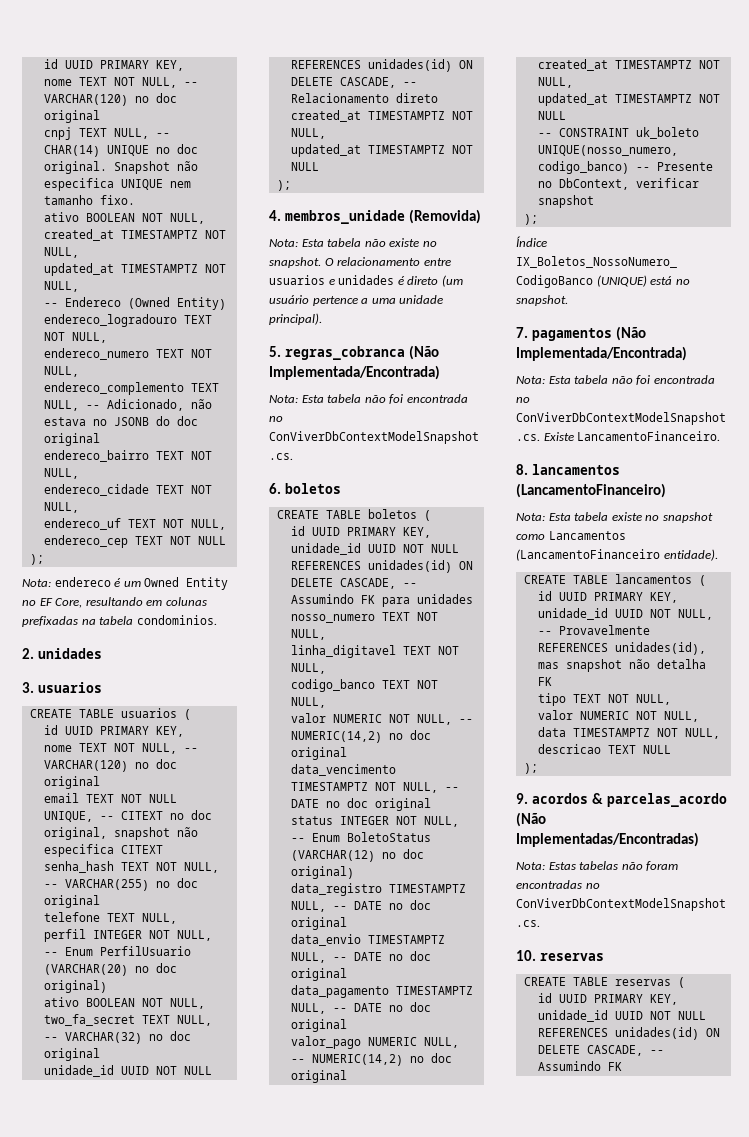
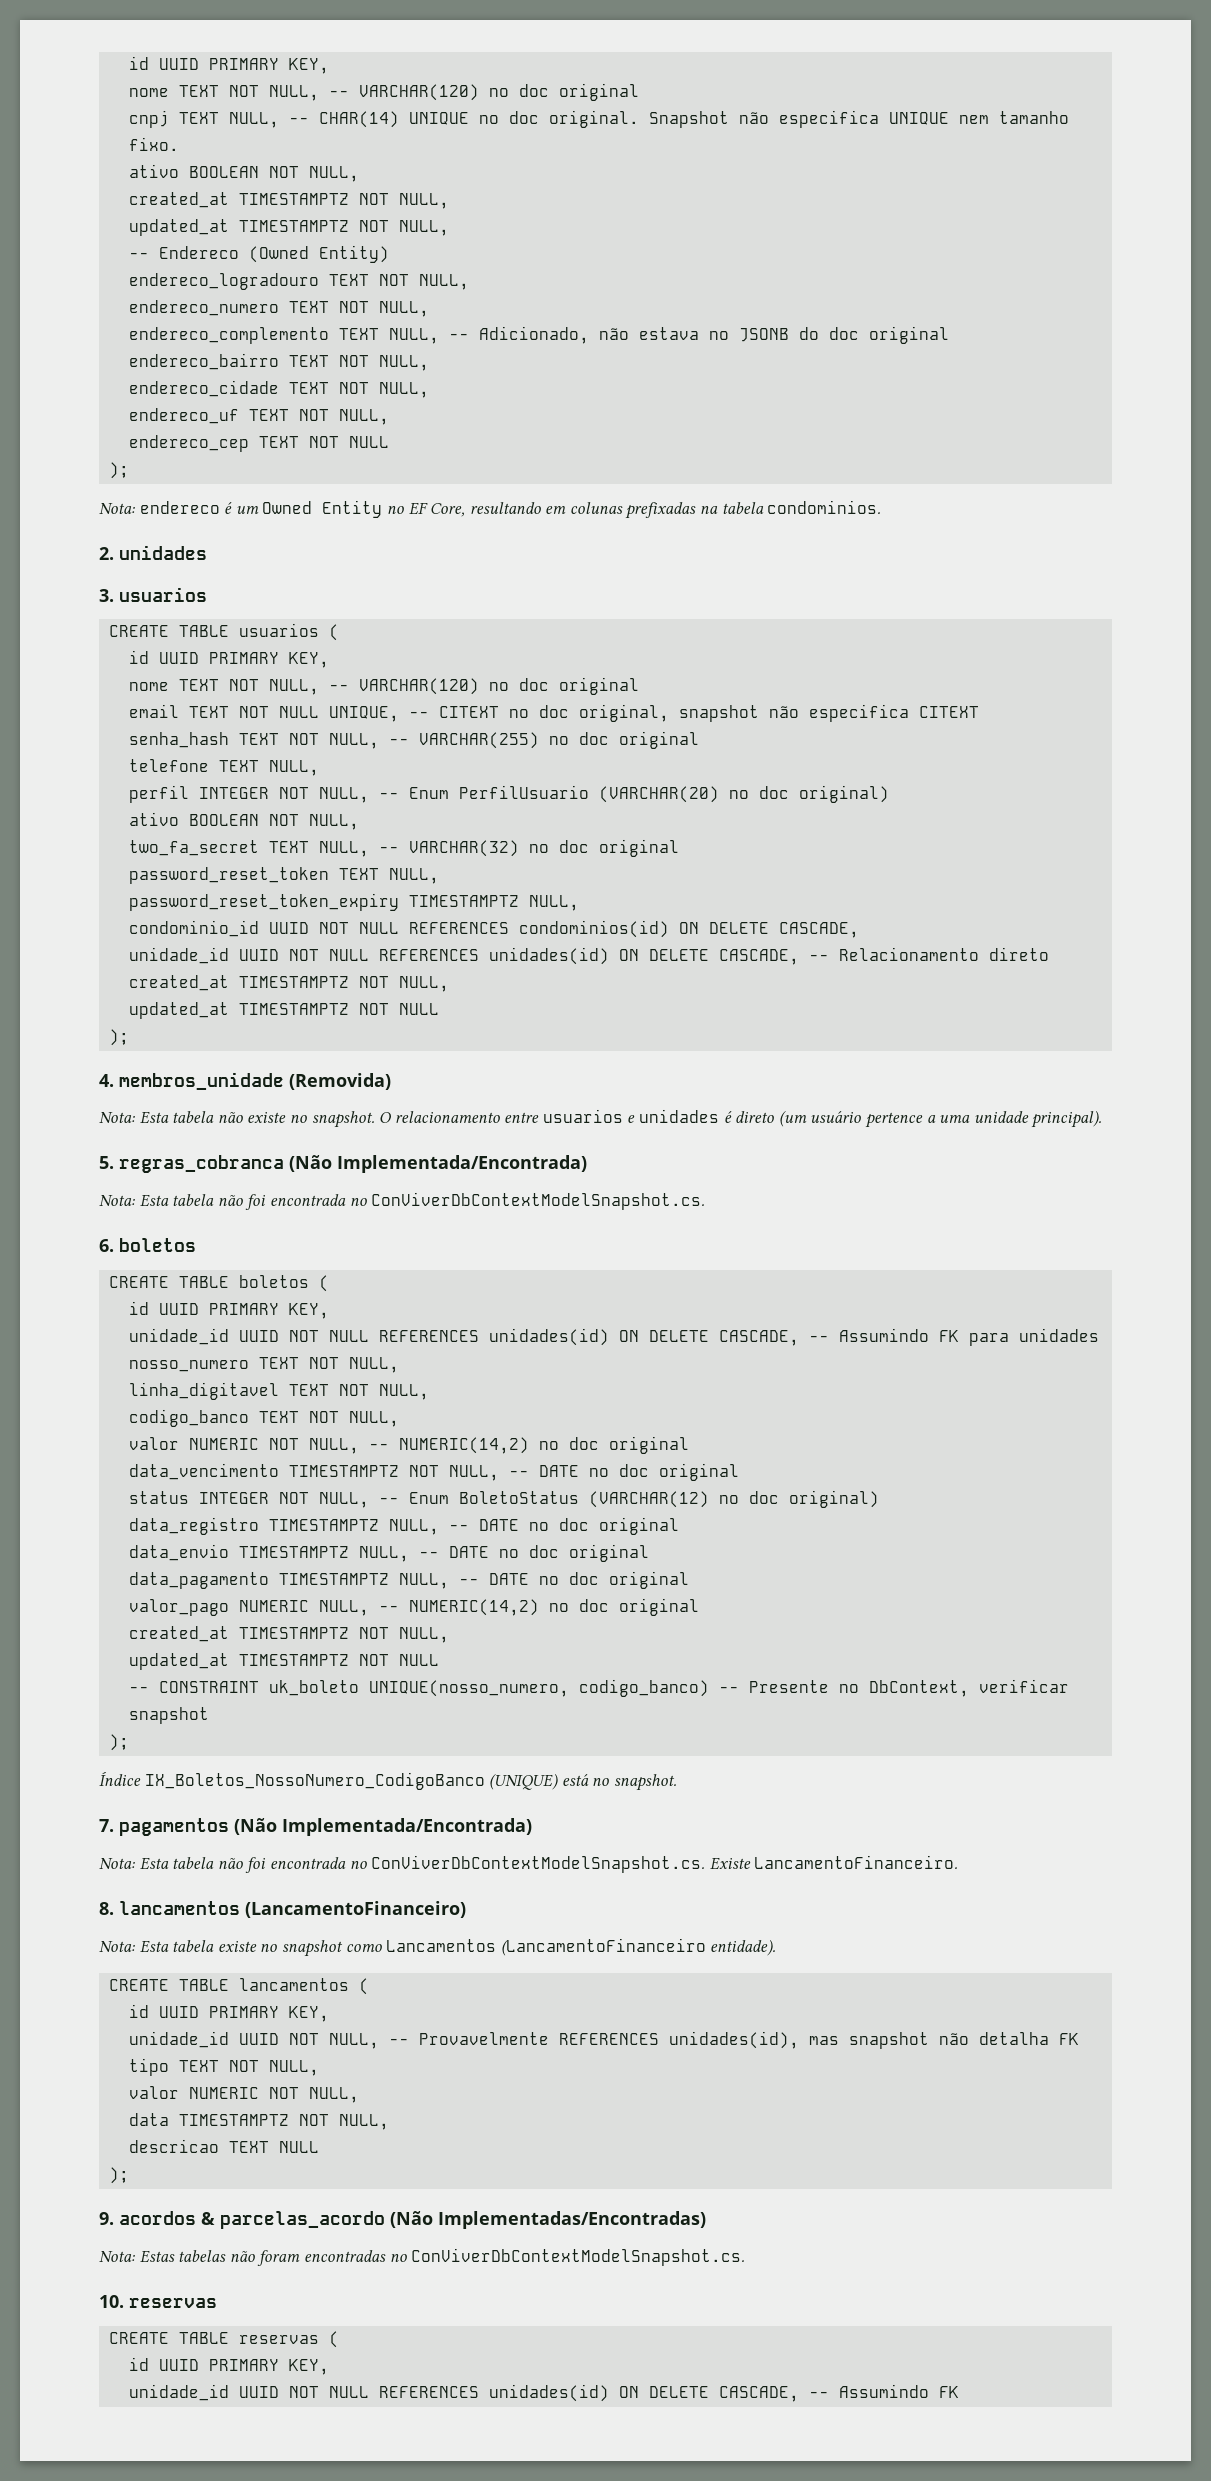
(100, 1054) none -> [129,867,440,884] [129,893,580,911] [129,920,860,938] // password_reset_token TEXT NULL, // password_reset_token_expiry TIMESTAMPTZ NULL, // condominio_id UUID NOT NULL REFERENCES condominios(id) ON DELETE CASCADE,

